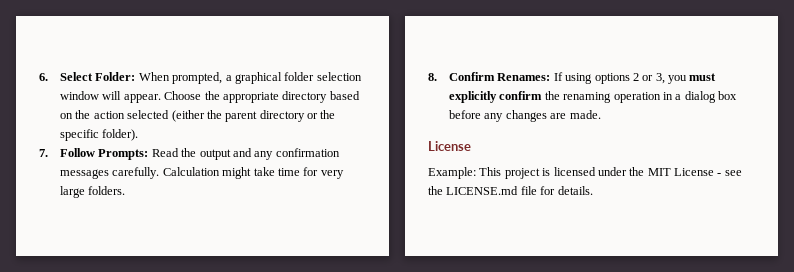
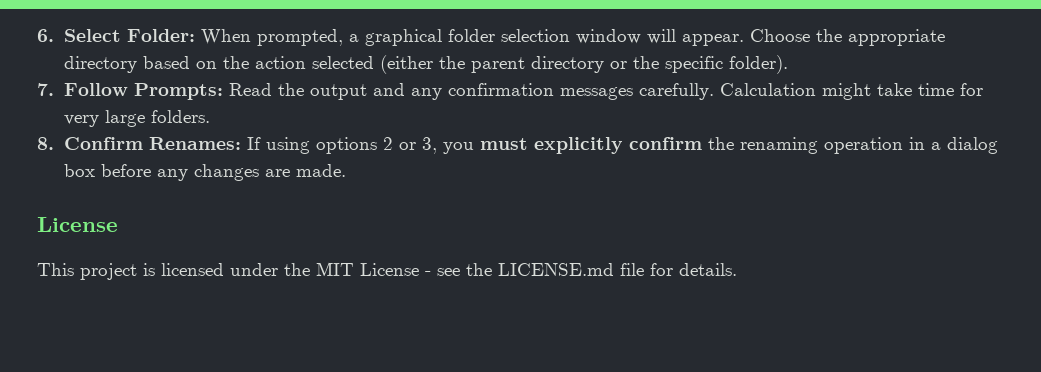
[428,167,476,179] Example: -> (118, 224) none

